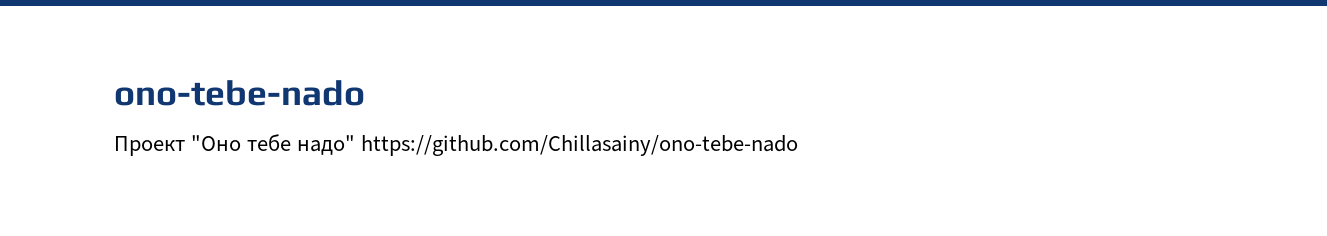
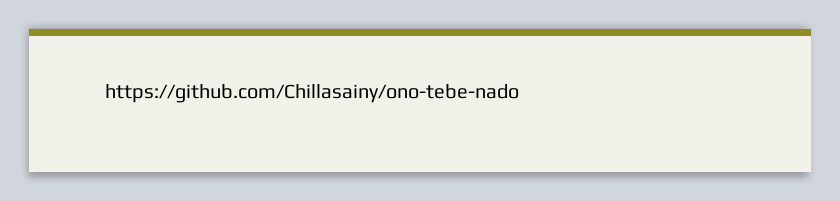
[114,80,365,106] [114,134,356,156] ono-tebe-nado // Проект "Оно тебе надо" -> (105, 93) none

